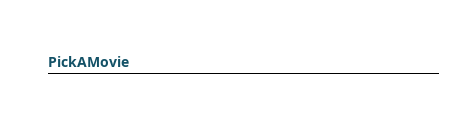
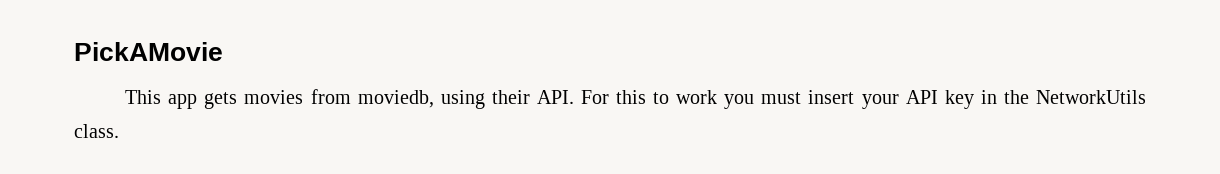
(129, 61) none -> [125,89,1146,109] [74,124,119,138] // This app gets movies from moviedb, using their API. For this to work you must insert your API key in the NetworkUtils class.

